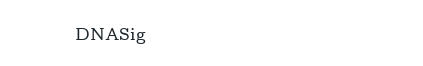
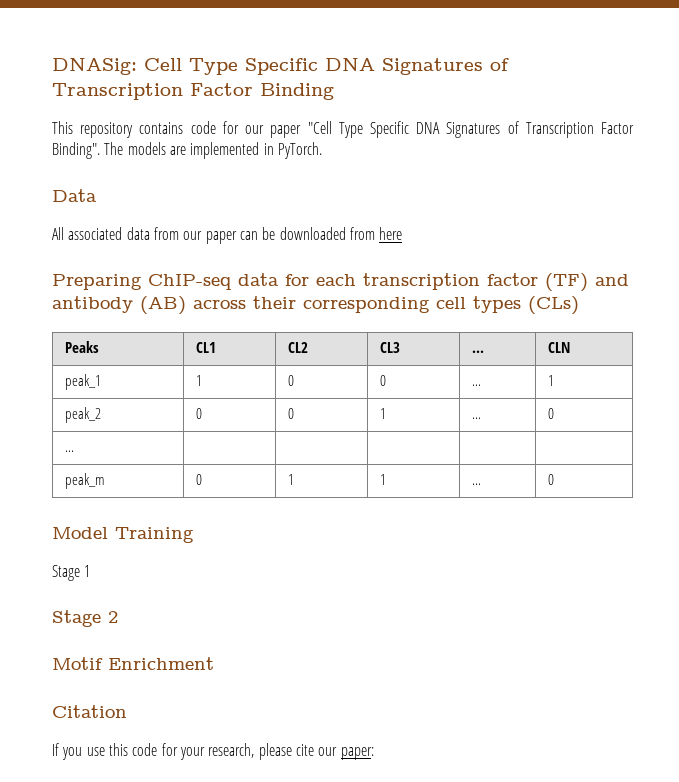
[75,28,146,44] DNASig -> [52,58,509,75] [52,83,334,100] [52,121,634,138] [52,142,322,159] [52,189,97,202] [52,227,403,244] [52,273,629,292] [52,296,579,315] [64,341,99,353] [195,342,216,353] [287,342,308,353] [379,342,400,353] [471,350,484,353] [547,342,570,353] [64,374,101,390] [195,375,202,386] [287,375,294,386] [379,375,386,386] [471,384,481,386] [547,375,554,386] [64,407,101,423] [195,408,202,419] [287,408,294,419] [379,408,386,419] [471,417,481,419] [547,408,554,419] [64,450,74,452] [64,473,105,489] [195,474,202,485] [287,474,294,485] [379,474,386,485] [471,483,481,485] [547,474,554,485] [52,527,194,543] [52,565,91,581] [52,610,118,627] [52,657,214,670] [52,705,127,718] [52,743,374,760] DNASig: Cell Type Specific DNA Signatures of Transcription Factor Binding // This repository contains code for our paper "Cell Type Specific DNA Signatures of Transcription Factor Binding". The models are implemented in PyTorch. // Data // All associated data from our paper can be downloaded from here // Preparing ChIP-seq data for each transcription factor (TF) and antibody (AB) across their corresponding cell types (CLs) // Peaks | CL1 | CL2 | CL3 | ... | CLN // peak_1 | 1 | 0 | 0 | ... | 1 // peak_2 | 0 | 0 | 1 | ... | 0 // ... | | | | | // peak_m | 0 | 1 | 1 | ... | 0 // Model Training // Stage 1 // Stage 2 // Motif Enrichment // Citation // If you use this code for your research, please cite our paper:

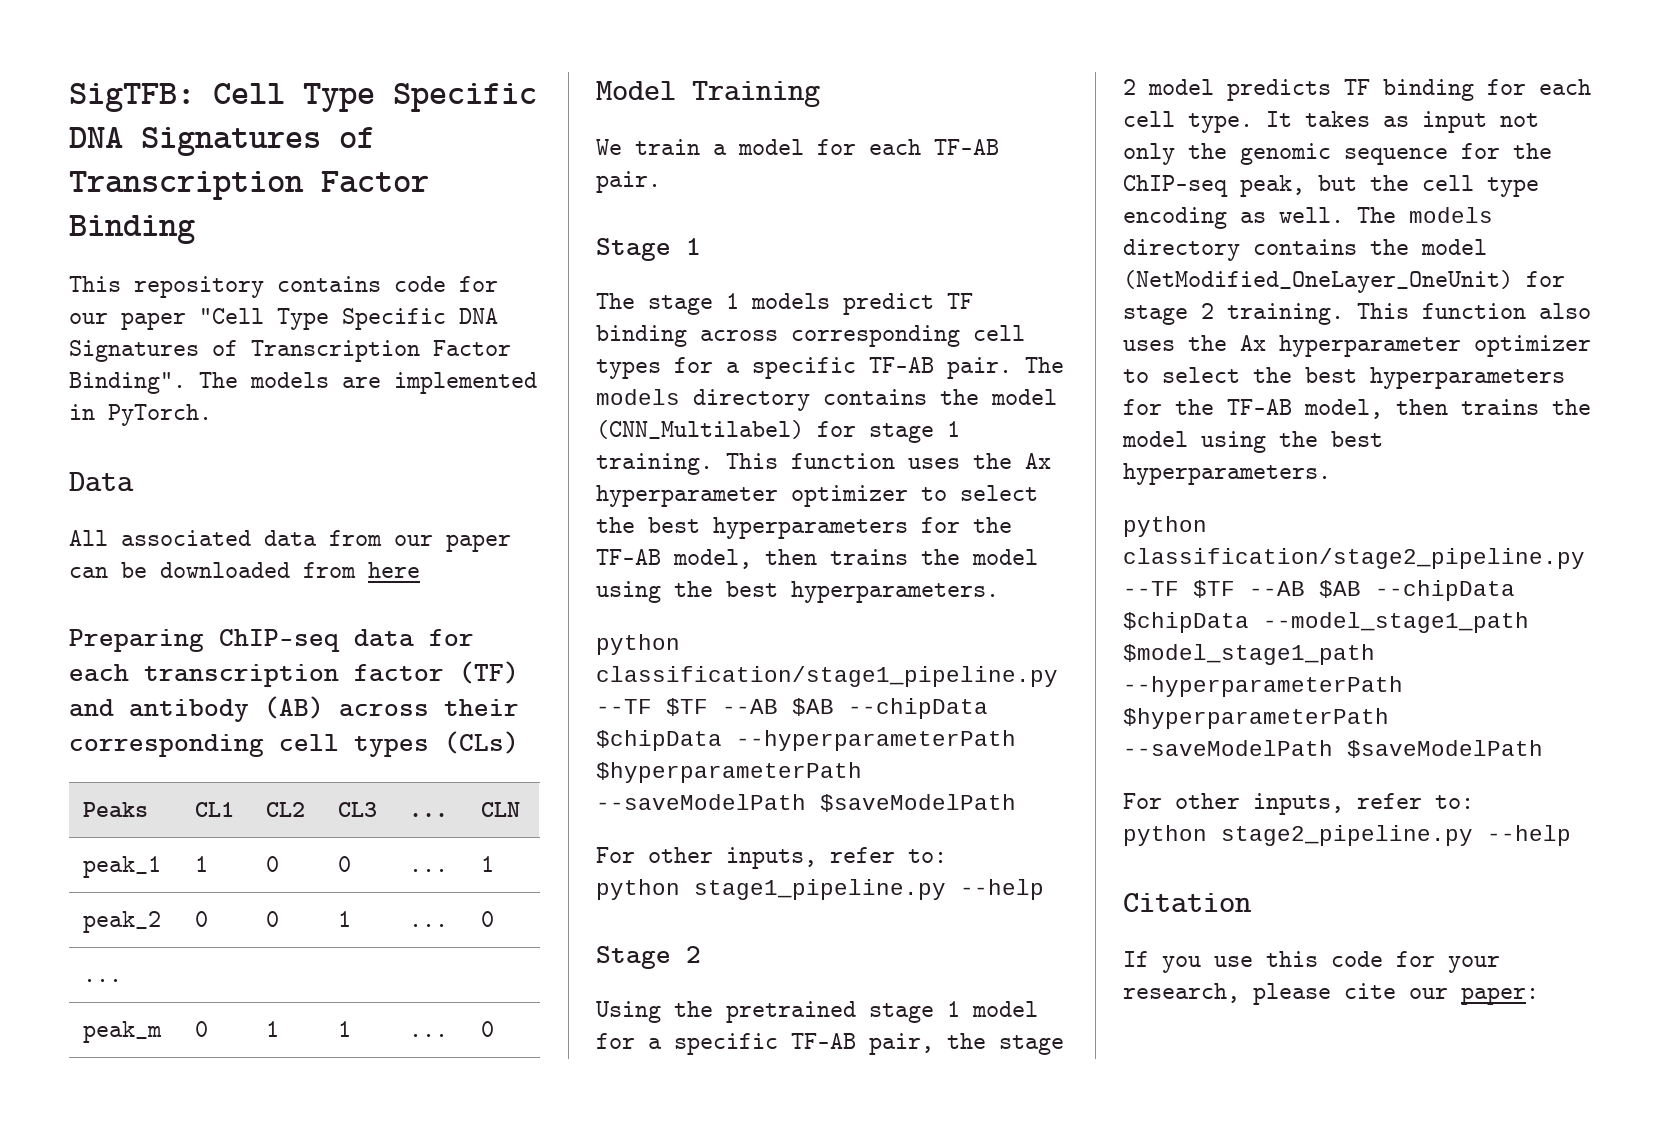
[52,58,137,75] DNASig: -> [69,83,195,112] SigTFB:
[52,565,91,581] [52,610,118,627] [52,657,214,670] Stage 1 // Stage 2 // Motif Enrichment -> [596,139,999,155] [596,171,661,193] [596,238,701,261] [596,293,973,315] [596,325,1025,347] [596,357,1064,379] [596,389,1057,411] [596,420,960,443] [596,453,1051,475] [596,485,1038,507] [596,517,1012,539] [596,549,1038,569] [596,581,999,603] [596,634,680,655] [596,666,1058,687] [596,698,988,719] [596,730,1016,751] [596,762,862,783] [596,794,1016,812] [596,847,947,869] [596,879,1044,900] [596,946,701,969] [596,1001,1038,1023] [596,1033,1064,1055] [1123,79,1591,101] [1123,111,1539,133] [1123,143,1552,165] [1123,175,1539,197] [1123,207,1493,229] [1123,239,1487,261] [1123,270,1565,293] [1123,303,1591,325] [1123,335,1591,357] [1123,367,1565,389] [1123,399,1591,419] [1122,431,1383,453] [1123,463,1331,485] [1123,516,1207,537] [1123,548,1585,569] [1123,580,1515,601] [1123,612,1529,633] [1123,644,1375,665] [1123,676,1403,697] [1123,708,1389,729] [1123,740,1543,758] [1123,793,1474,815] [1123,825,1571,846] We train a model for each TF-AB pair. // Stage 1 // The stage 1 models predict TF binding across corresponding cell types for a specific TF-AB pair. The models directory contains the model (CNN_Multilabel) for stage 1 training. This function uses the Ax hyperparameter optimizer to select the best hyperparameters for the TF-AB model, then trains the model using the best hyperparameters. // python classification/stage1_pipeline.py --TF $TF --AB $AB --chipData $chipData --hyperparameterPath $hyperparameterPath --saveModelPath $saveModelPath // For other inputs, refer to: // python stage1_pipeline.py --help // Stage 2 // Using the pretrained stage 1 model for a specific TF-AB pair, the stage 2 model predicts TF binding for each cell type. It takes as input not only the genomic sequence for the ChIP-seq peak, but the cell type encoding as well. The models directory contains the model (NetModified_OneLayer_OneUnit) for stage 2 training. This function also uses the Ax hyperparameter optimizer to select the best hyperparameters for the TF-AB model, then trains the model using the best hyperparameters. // python classification/stage2_pipeline.py --TF $TF --AB $AB --chipData $chipData --model_stage1_path $model_stage1_path --hyperparameterPath $hyperparameterPath --saveModelPath $saveModelPath // For other inputs, refer to: // python stage2_pipeline.py --help

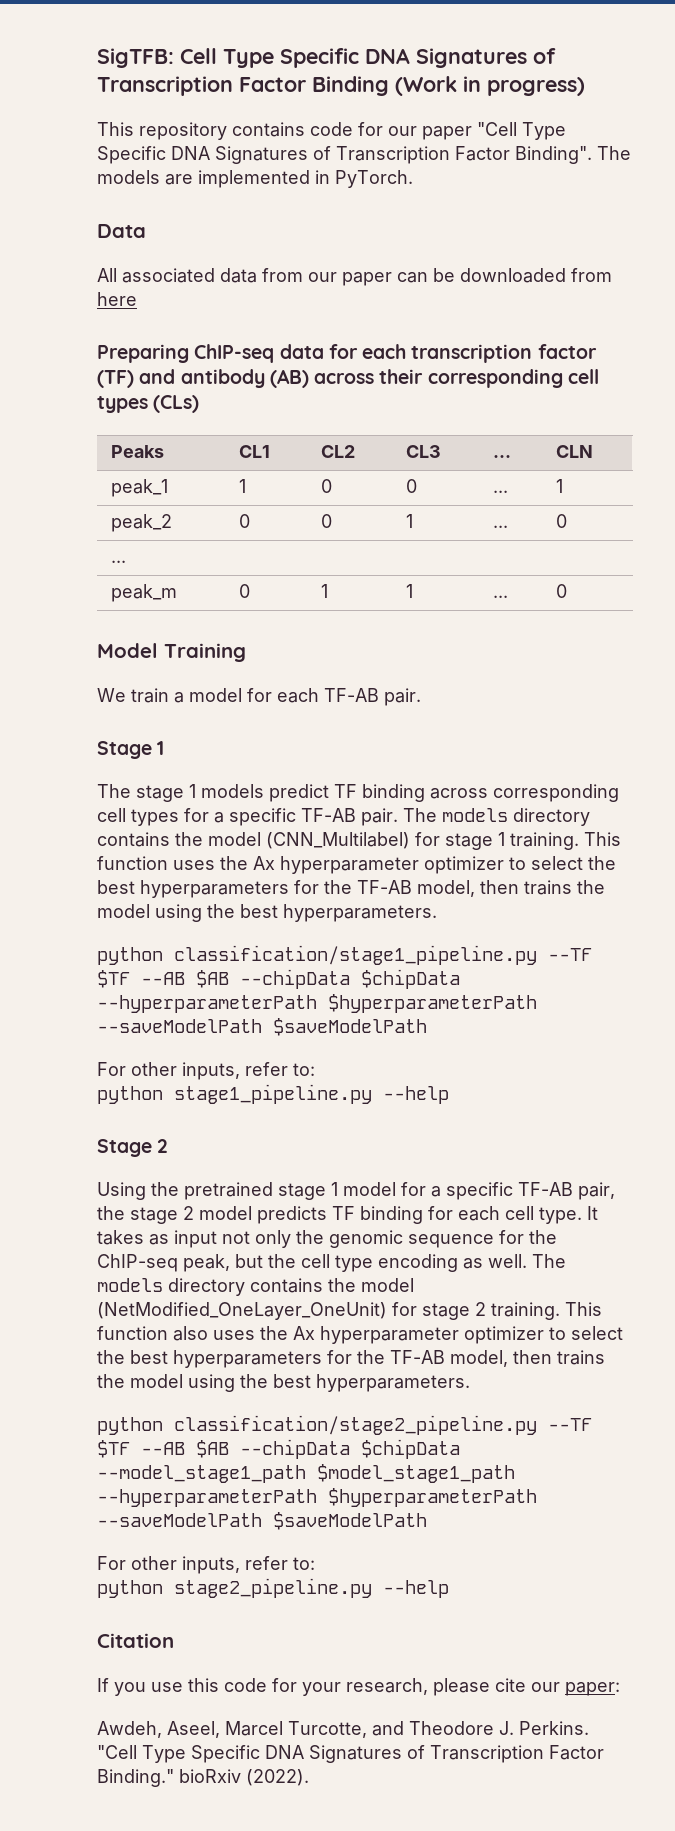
(195, 229) none -> [395,76,585,96] (Work in progress)
(1539, 996) none -> [97,1721,589,1738] [97,1745,604,1763] [97,1769,309,1787] // Awdeh, Aseel, Marcel Turcotte, and Theodore J. Perkins. "Cell Type Specific DNA Signatures of Transcription Factor Binding." bioRxiv (2022).

